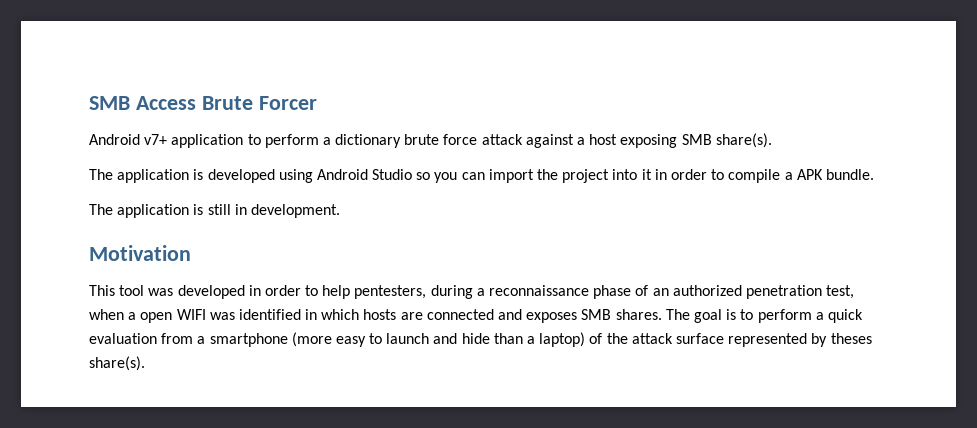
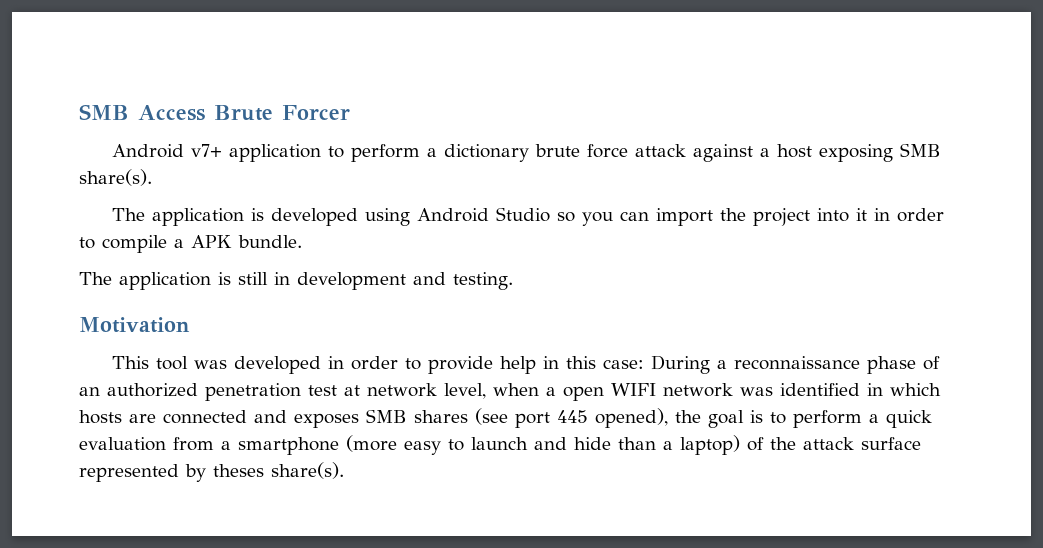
[250,204,340,218] development. -> [297,272,513,290] development and testing.
[322,285,473,299] help pentesters, during -> [428,355,711,374] provide help in this case: During
[826,285,855,299] test, -> [308,383,486,399] test at network level,
(206, 314) none -> [663,383,733,397] network
[615,309,690,320] shares. The -> [414,408,701,428] shares (see port 445 opened), the

